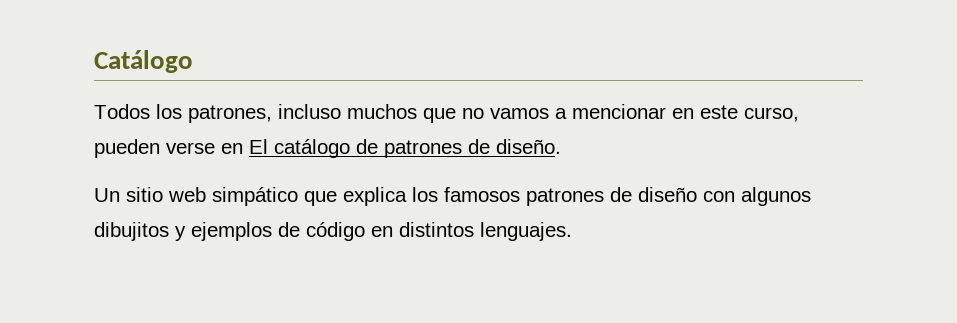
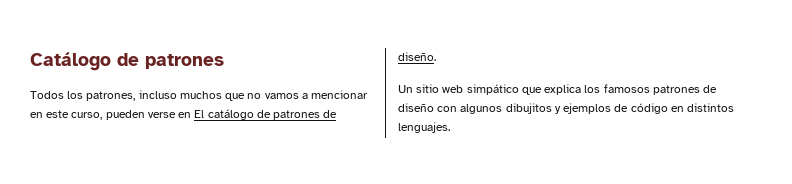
(193, 61) none -> [117,53,224,69] de patrones

